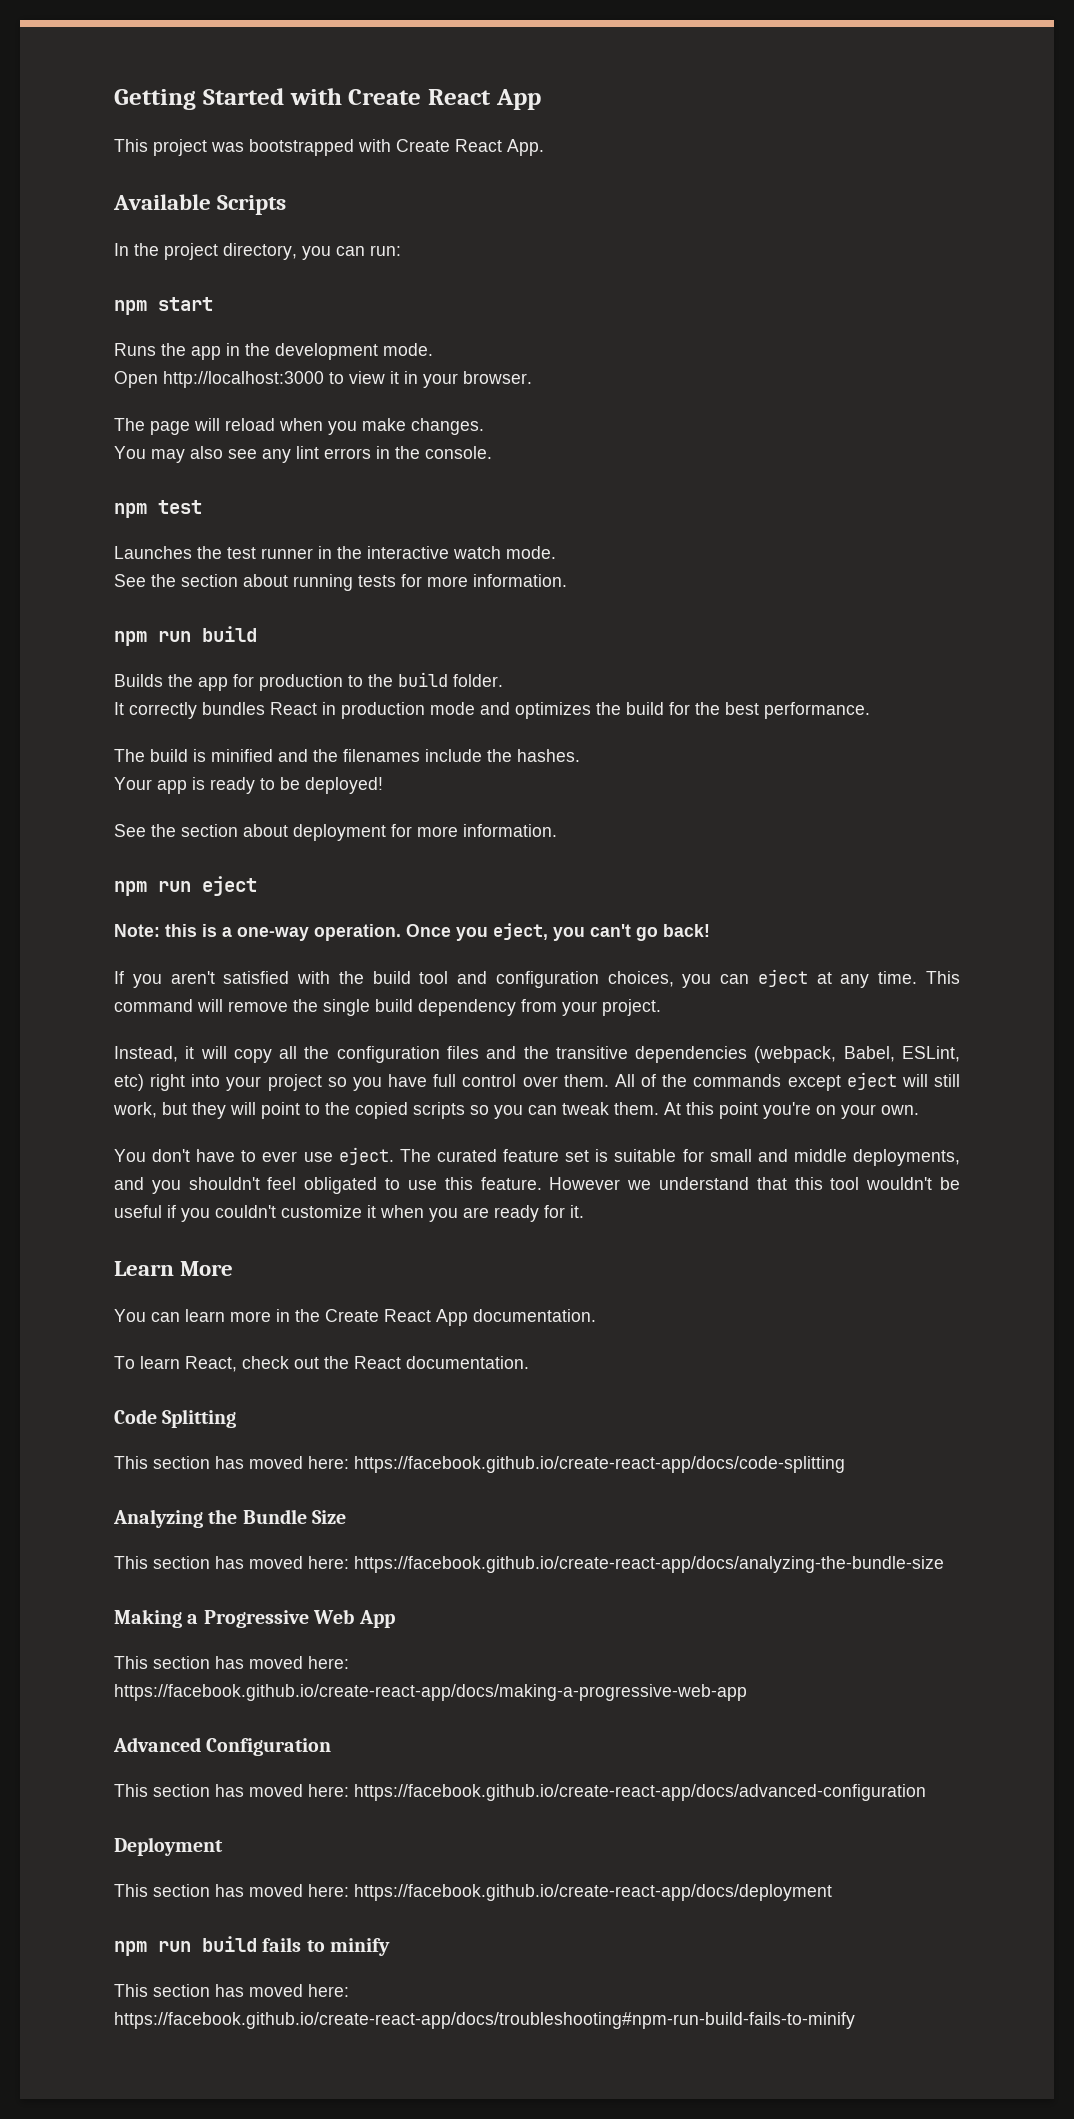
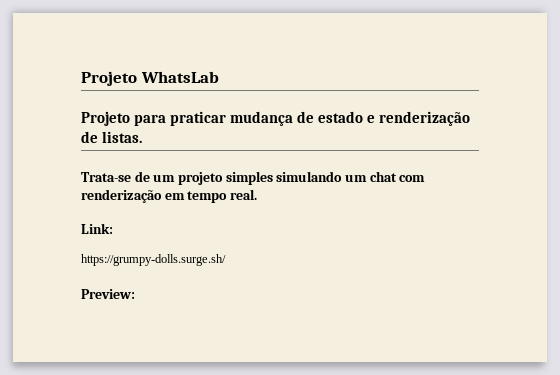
[114,88,541,110] [114,139,544,156] [113,194,287,215] [114,243,401,260] [114,297,213,315] [114,343,433,360] [114,371,532,388] [114,418,484,435] [114,446,492,463] [114,500,202,518] [114,546,556,559] [114,574,567,591] [114,626,257,646] [114,672,503,691] [114,702,870,719] [114,749,580,762] [114,777,383,794] [114,824,557,841] [114,876,257,896] [114,923,710,941] [114,969,960,988] [114,999,661,1016] [114,1046,961,1063] [114,1072,960,1091] [113,1102,919,1119] [114,1147,961,1166] [114,1177,960,1194] [114,1205,584,1222] [114,1261,234,1276] [114,1309,596,1326] [114,1356,529,1372] [114,1409,237,1428] [114,1456,845,1473] [113,1509,347,1528] [114,1556,944,1573] [114,1609,395,1628] [114,1656,349,1669] [114,1684,747,1701] [113,1737,332,1756] [114,1784,926,1801] [114,1837,223,1856] [114,1884,832,1901] [114,1936,391,1956] [114,1984,349,1997] [114,2012,855,2029] Getting Started with Create React App // This project was bootstrapped with Create React App. // Available Scripts // In the project directory, you can run: // npm start // Runs the app in the development mode. // Open http://localhost:3000 to view it in your browser. // The page will reload when you make changes. // You may also see any lint errors in the console. // npm test // Launches the test runner in the interactive watch mode. // See the section about running tests for more information. // npm run build // Builds the app for production to the build folder. // It correctly bundles React in production mode and optimizes the build for the best performance. // The build is minified and the filenames include the hashes. // Your app is ready to be deployed! // See the section about deployment for more information. // npm run eject // Note: this is a one-way operation. Once you eject, you can't go back! // If you aren't satisfied with the build tool and configuration choices, you can eject at any time. This command will remove the single build dependency from your project. // Instead, it will copy all the configuration files and the transitive dependencies (webpack, Babel, ESLint, etc) right into your project so you have full control over them. All of the commands except eject will still work, but they will point to the copied scripts so you can tweak them. At this point you're on your own. // You don't have to ever use eject. The curated feature set is suitable for small and middle deployments, and you shouldn't feel obligated to use this feature. However we understand that this tool wouldn't be useful if you couldn't customize it when you are ready for it. // Learn More // You can learn more in the Create React App documentation. // To learn React, check out the React documentation. // Code Splitting // This section has moved here: https://facebook.github.io/create-react-app/docs/code-splitting // Analyzing the Bundle Size // This section has moved here: https://facebook.github.io/create-react-app/docs/analyzing-the-bundle-size // Making a Progressive Web App // This section has moved here: https://facebook.github.io/create-react-app/docs/making-a-progressive-web-app // Advanced Configuration // This section has moved here: https://facebook.github.io/create-react-app/docs/advanced-configuration // Deployment // This section has moved here: https://facebook.github.io/create-react-app/docs/deployment // npm run build fails to minify // This section has moved here: https://facebook.github.io/create-react-app/docs/troubleshooting#npm-run-build-fails-to-minify -> [81,71,219,86] [81,111,471,126] [81,131,143,143] [81,171,426,185] [81,189,257,203] [81,223,113,234] [81,254,226,266] [81,289,135,299] Projeto WhatsLab // Projeto para praticar mudança de estado e renderização de listas. // Trata-se de um projeto simples simulando um chat com renderização em tempo real. // Link: // https://grumpy-dolls.surge.sh/ // Preview:

